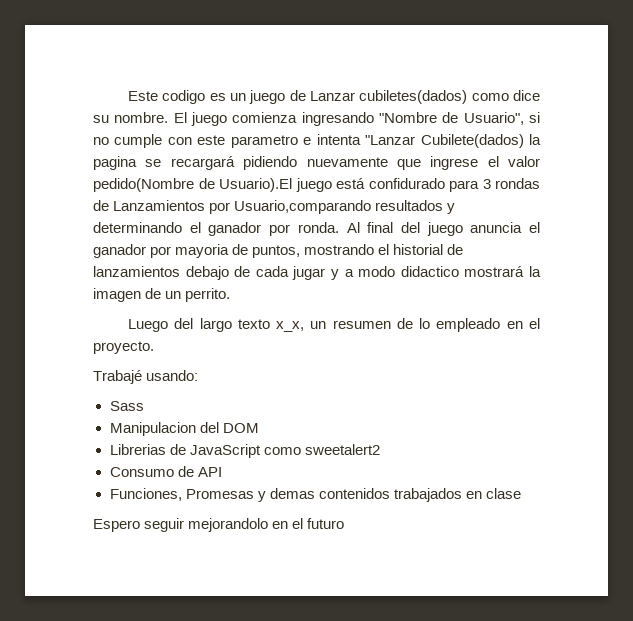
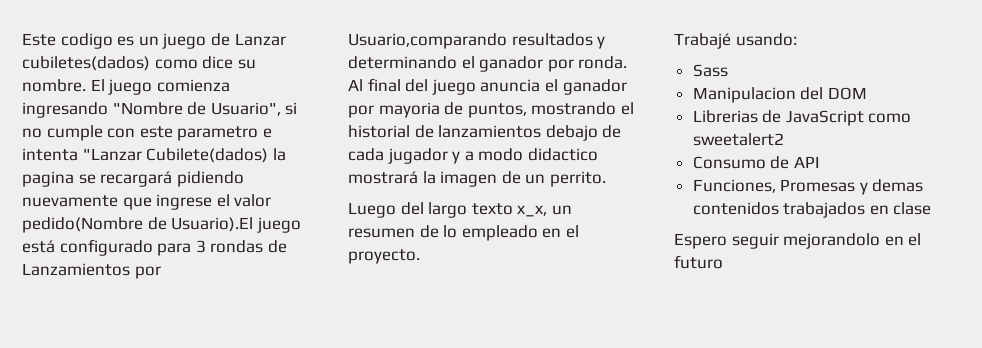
[368,178,445,189] confidurado -> [59,239,153,256] configurado
[292,266,326,280] jugar -> [387,148,448,164] jugador

